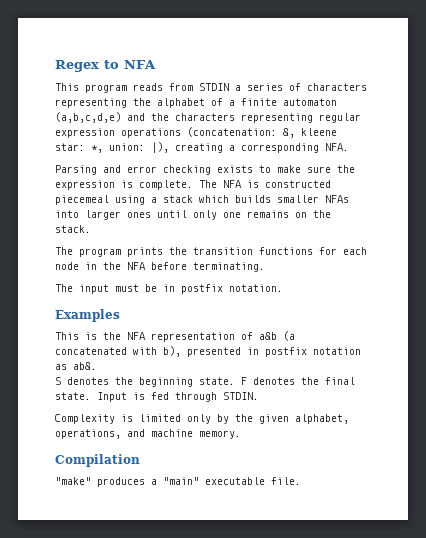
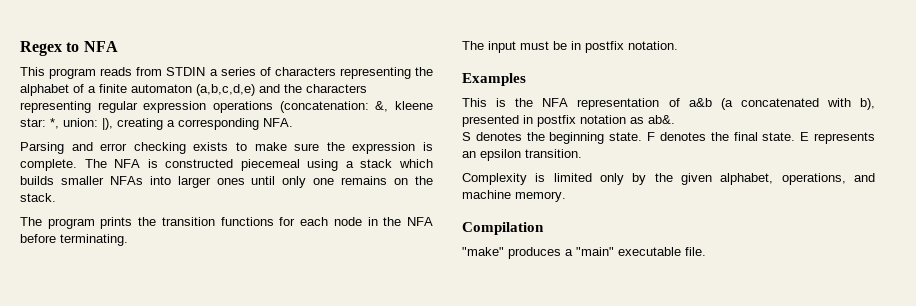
[97,392,259,402] Input is fed through STDIN. -> [800,132,875,144] [462,149,582,161] E represents an epsilon transition.

